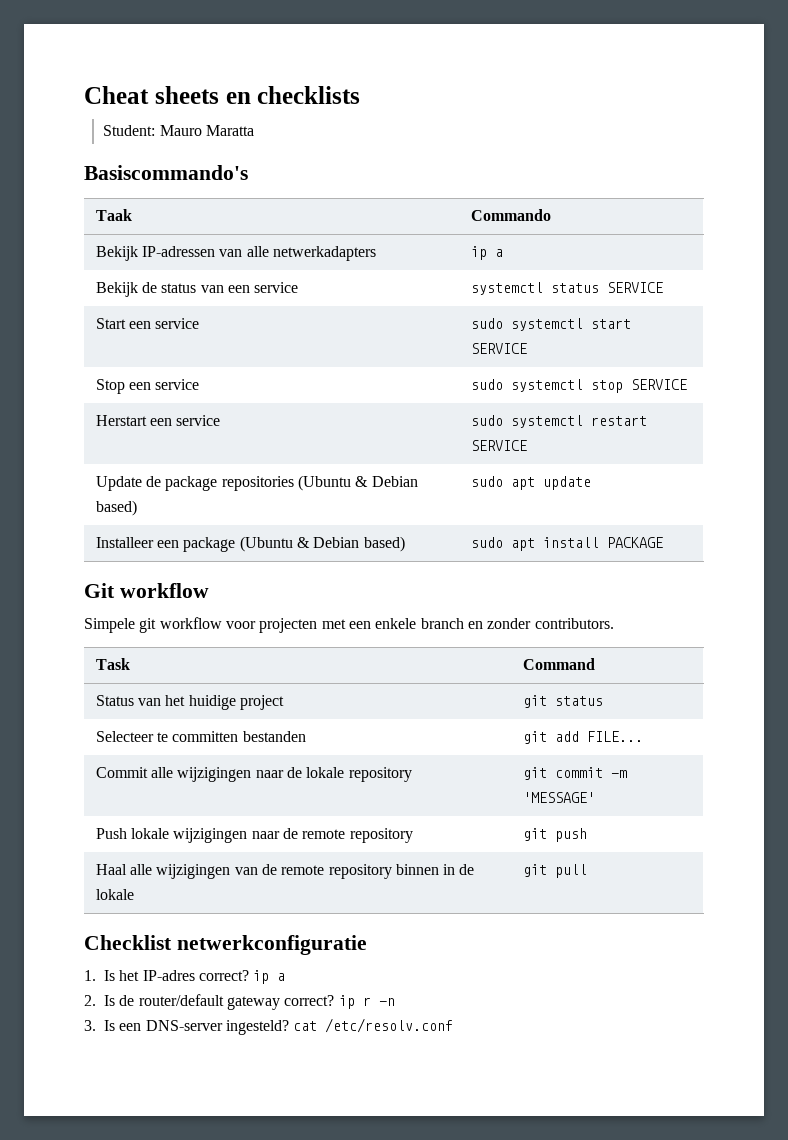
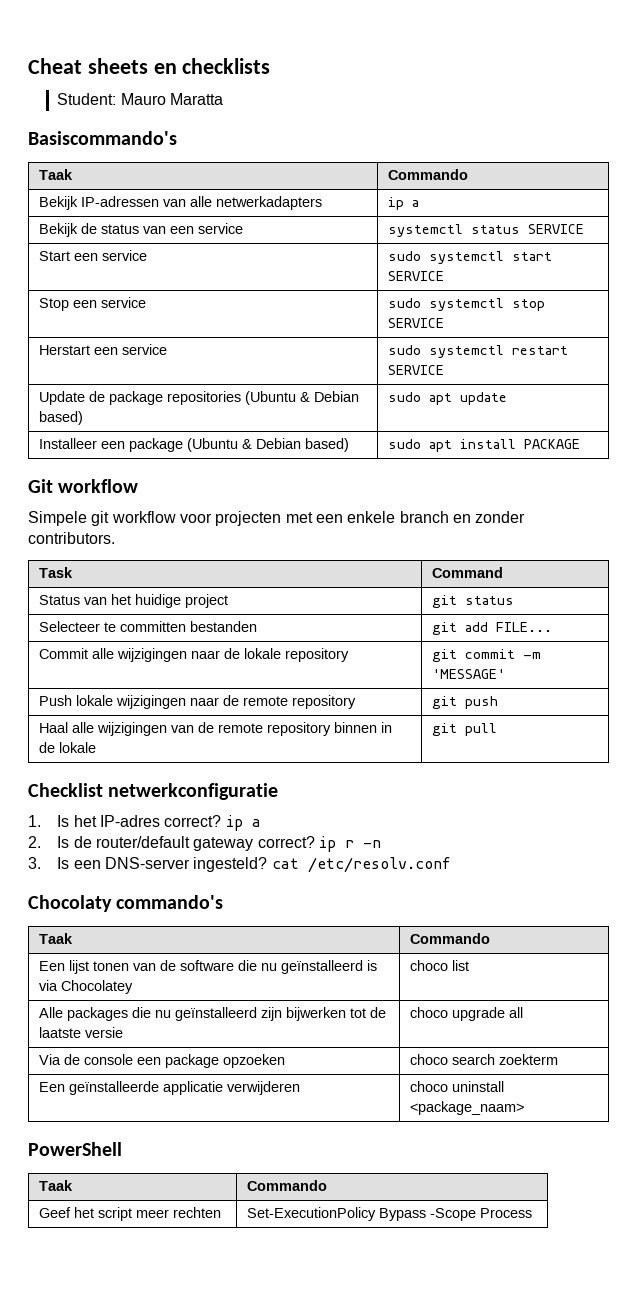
(454, 1025) none -> [28,895,224,912] [38,933,73,944] [409,933,490,944] [38,960,377,974] [38,980,133,994] [409,960,469,971] [38,1007,386,1021] [38,1027,123,1038] [409,1007,523,1021] [38,1054,285,1068] [409,1054,558,1065] [38,1081,300,1095] [409,1081,504,1092] [409,1101,524,1115] [28,1142,122,1156] [38,1180,73,1191] [246,1180,327,1191] [38,1207,221,1221] [246,1207,532,1221] // Chocolaty commando's // Taak | Commando // Een lijst tonen van de software die nu geïnstalleerd is via Chocolatey | choco list // Alle packages die nu geïnstalleerd zijn bijwerken tot de laatste versie | choco upgrade all // Via de console een package opzoeken | choco search zoekterm // Een geïnstalleerde applicatie verwijderen | choco uninstall <package_naam> // PowerShell // Taak | Commando // Geef het script meer rechten | Set-ExecutionPolicy Bypass -Scope Process

